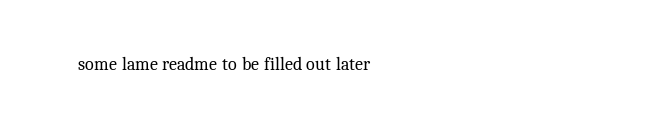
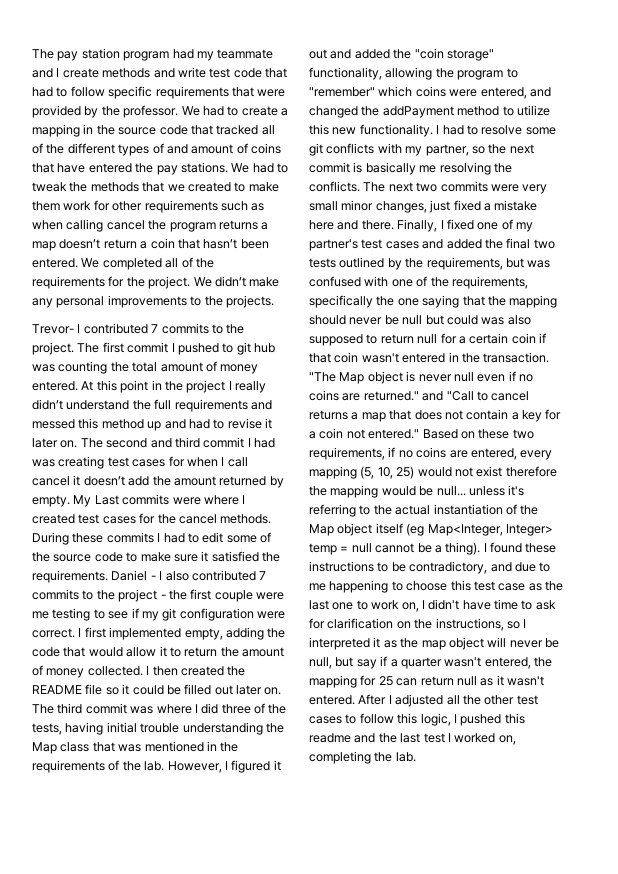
[78,56,372,70] some lame readme to be filled out later -> [32,48,274,61] [32,67,287,78] [32,86,286,99] [32,105,288,118] [32,124,275,137] [32,143,281,156] [32,162,288,175] [32,182,279,192] [32,200,265,213] [32,219,269,232] [32,238,269,251] [32,257,214,270] [32,276,280,289] [32,295,274,308] [32,323,245,334] [32,342,275,355] [32,361,259,374] [32,380,266,393] [32,399,272,412] [32,418,272,431] [32,437,275,448] [32,456,248,469] [32,475,284,488] [32,494,246,507] [32,513,272,524] [32,532,271,545] [32,551,280,562] [32,570,267,583] [32,589,284,602] [32,608,285,621] [32,627,286,640] [32,646,284,657] [32,665,246,678] [32,684,282,695] [32,703,287,714] [32,722,284,735] [32,741,239,754] [32,760,281,773] [309,48,494,61] [309,67,518,80] [309,86,551,99] [309,105,550,118] [309,124,556,137] [309,143,534,156] [309,162,512,175] [309,181,548,194] [309,200,538,213] [309,219,533,232] [309,238,555,251] [309,257,551,270] [309,276,528,289] [309,295,558,308] [309,315,531,325] [309,333,546,346] [309,352,550,363] [309,371,533,384] [309,390,530,401] [309,409,562,422] [309,428,534,439] [309,447,553,460] [309,466,557,479] [309,485,525,498] [309,504,539,517] [309,523,553,536] [309,542,557,555] [309,561,551,574] [309,580,563,593] [309,599,556,612] [309,618,527,631] [309,637,559,650] [309,656,552,669] [309,675,544,688] [309,694,538,707] [309,713,525,726] [309,733,516,745] [309,751,416,764] The pay station program had my teammate and I create methods and write test code that had to follow specific requirements that were provided by the professor. We had to create a mapping in the source code that tracked all of the different types of and amount of coins that have entered the pay stations. We had to tweak the methods that we created to make them work for other requirements such as when calling cancel the program returns a map doesn’t return a coin that hasn’t been entered. We completed all of the requirements for the project. We didn’t make any personal improvements to the projects. // Trevor- I contributed 7 commits to the project. The first commit I pushed to git hub was counting the total amount of money entered. At this point in the project I really didn’t understand the full requirements and messed this method up and had to revise it later on. The second and third commit I had was creating test cases for when I call cancel it doesn’t add the amount returned by empty. My Last commits were where I created test cases for the cancel methods. During these commits I had to edit some of the source code to make sure it satisfied the requirements. Daniel - I also contributed 7 commits to the project - the first couple were me testing to see if my git configuration were correct. I first implemented empty, adding the code that would allow it to return the amount of money collected. I then created the README file so it could be filled out later on. The third commit was where I did three of the tests, having initial trouble understanding the Map class that was mentioned in the requirements of the lab. However, I figured it out and added the "coin storage" functionality, allowing the program to "remember" which coins were entered, and changed the addPayment method to utilize this new functionality. I had to resolve some git conflicts with my partner, so the next commit is basically me resolving the conflicts. The next two commits were very small minor changes, just fixed a mistake here and there. Finally, I fixed one of my partner's test cases and added the final two tests outlined by the requirements, but was confused with one of the requirements, specifically the one saying that the mapping should never be null but could was also supposed to return null for a certain coin if that coin wasn't entered in the transaction. "The Map object is never null even if no coins are returned." and "Call to cancel returns a map that does not contain a key for a coin not entered." Based on these two requirements, if no coins are entered, every mapping (5, 10, 25) would not exist therefore the mapping would be null... unless it's referring to the actual instantiation of the Map object itself (eg Map<Integer, Integer> temp = null cannot be a thing). I found these instructions to be contradictory, and due to me happening to choose this test case as the last one to work on, I didn't have time to ask for clarification on the instructions, so I interpreted it as the map object will never be null, but say if a quarter wasn't entered, the mapping for 25 can return null as it wasn't entered. After I adjusted all the other test cases to follow this logic, I pushed this readme and the last test I worked on, completing the lab.

